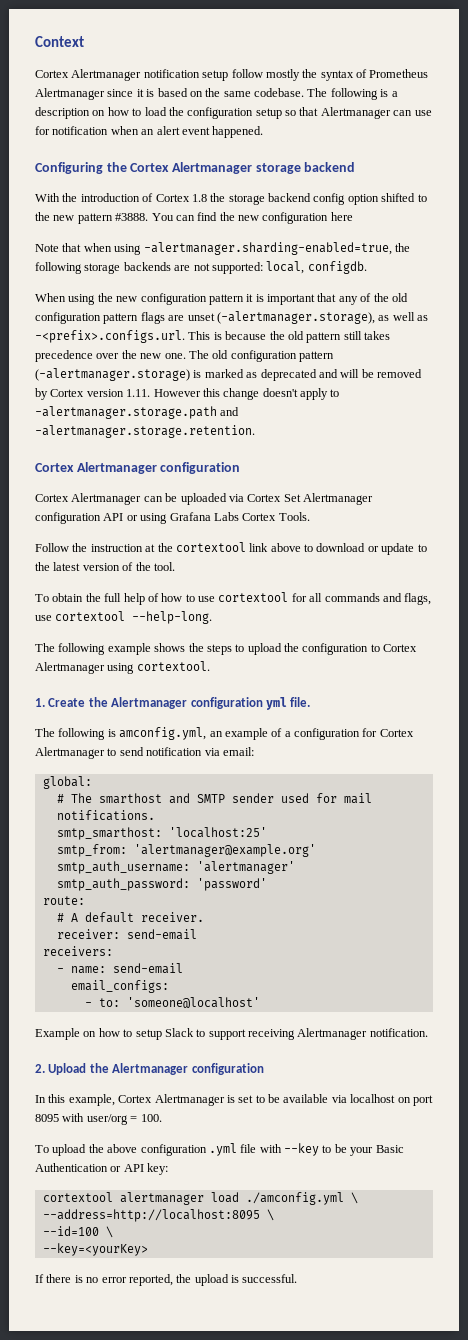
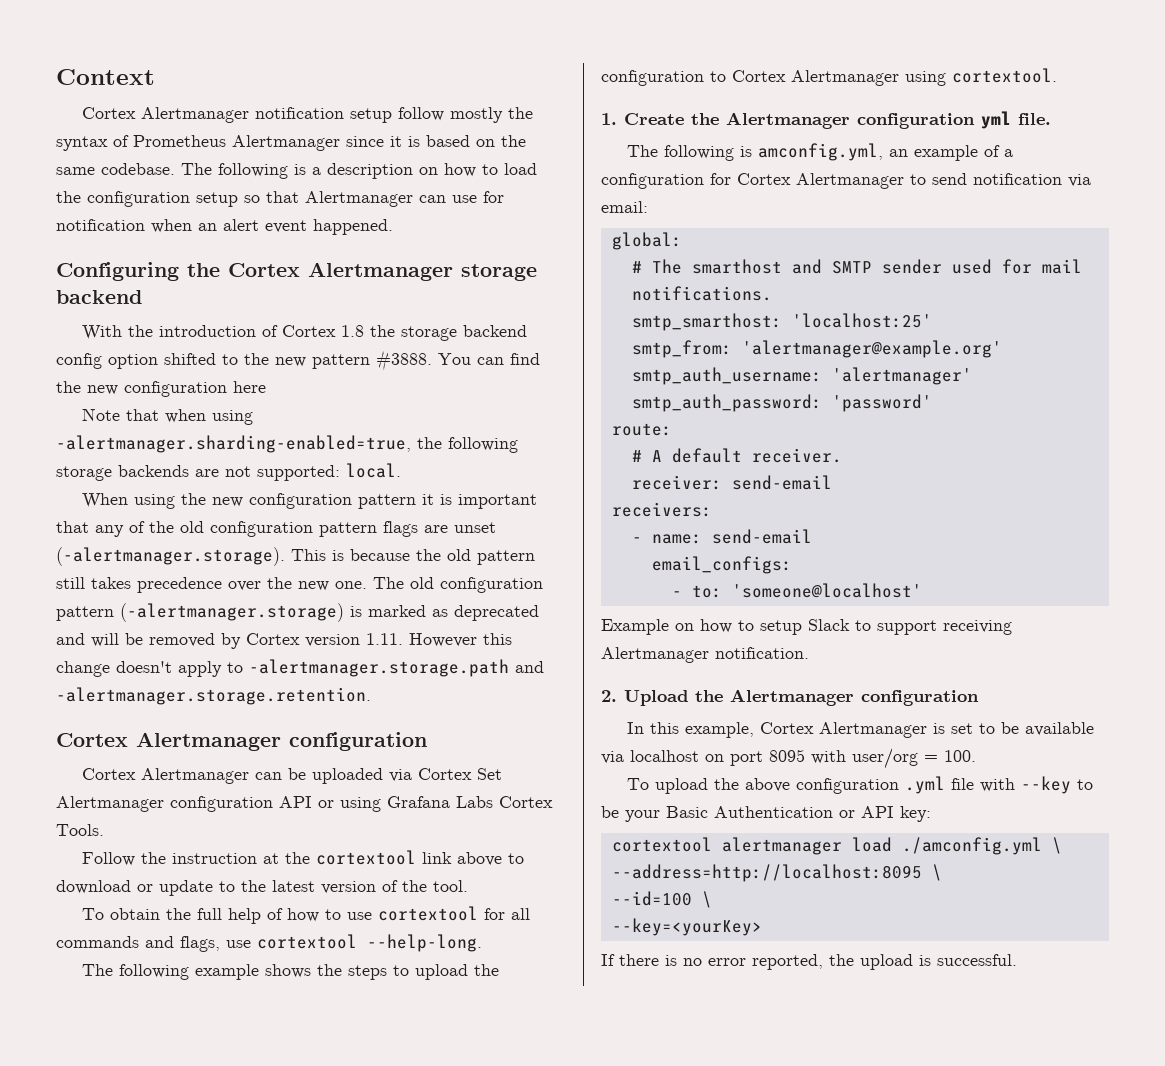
[266,261,367,274] local, configdb. -> [346,463,401,478] local.
[216,311,428,324] [35,330,185,343] (-alertmanager.storage), as well as -<prefix>.configs.url. -> [56,547,285,566] (-alertmanager.storage).

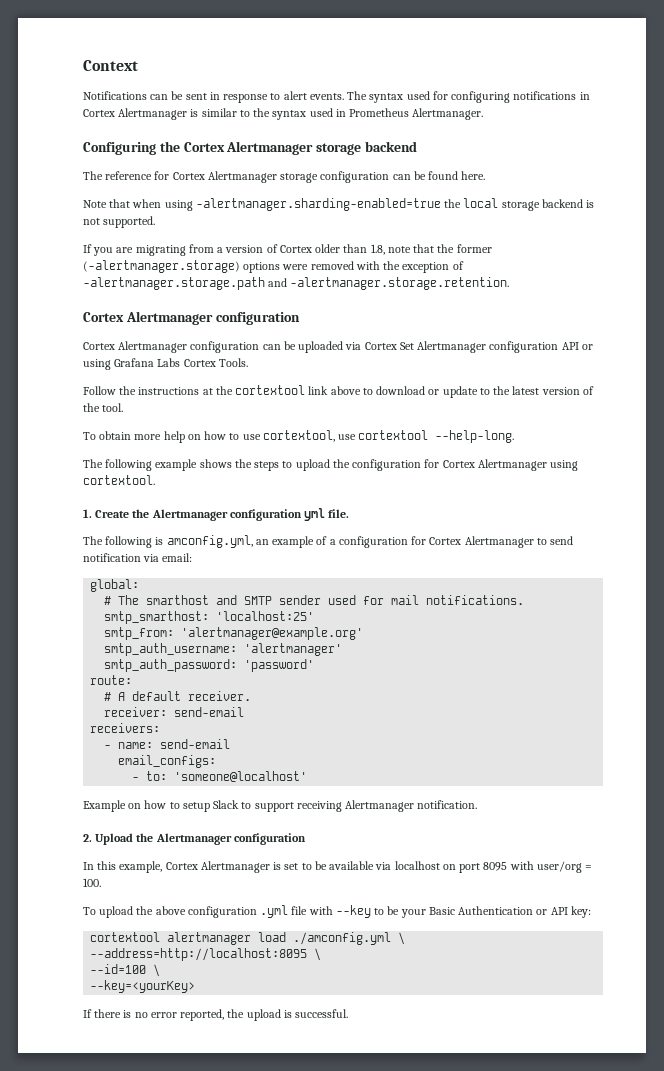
[82,107,534,123] [56,135,526,151] [56,163,537,179] [56,191,504,207] [56,219,393,235] Cortex Alertmanager notification setup follow mostly the syntax of Prometheus Alertmanager since it is based on the same codebase. The following is a description on how to load the configuration setup so that Alertmanager can use for notification when an alert event happened. -> [83,91,590,103] [83,108,484,120] Notifications can be sent in response to alert events. The syntax used for configuring notifications in Cortex Alertmanager is similar to the syntax used in Prometheus Alertmanager.
[82,325,528,341] [56,350,540,371] [56,381,266,397] [82,408,254,425] [56,435,518,453] [56,463,401,481] [82,493,538,509] [56,521,496,537] [56,547,535,566] [56,577,543,593] [56,603,539,622] [56,633,512,649] [56,661,243,677] With the introduction of Cortex 1.8 the storage backend config option shifted to the new pattern #3888. You can find the new configuration here // Note that when using -alertmanager.sharding-enabled=true, the following storage backends are not supported: local. // When using the new configuration pattern it is important that any of the old configuration pattern flags are unset (-alertmanager.storage). This is because the old pattern still takes precedence over the new one. The old configuration pattern (-alertmanager.storage) is marked as deprecated and will be removed by Cortex version 1.11. However this change doesn't apply to -> [83,171,486,183] [83,198,595,211] [83,216,156,228] [83,244,492,256] [83,260,464,273] The reference for Cortex Alertmanager storage configuration can be found here. // Note that when using -alertmanager.sharding-enabled=true the local storage backend is not supported. // If you are migrating from a version of Cortex older than 1.8, note that the former (-alertmanager.storage) options were removed with the exception of
(250, 776) none -> [190,341,260,353] configuration
[172,853,258,864] instruction -> [138,387,200,395] instructions
[166,906,531,924] [56,936,220,952] the full help of how to use cortextool for all commands and flags, -> [134,430,335,443] more help on how to use cortextool,
[710,71,726,82] to -> [424,459,440,468] for

